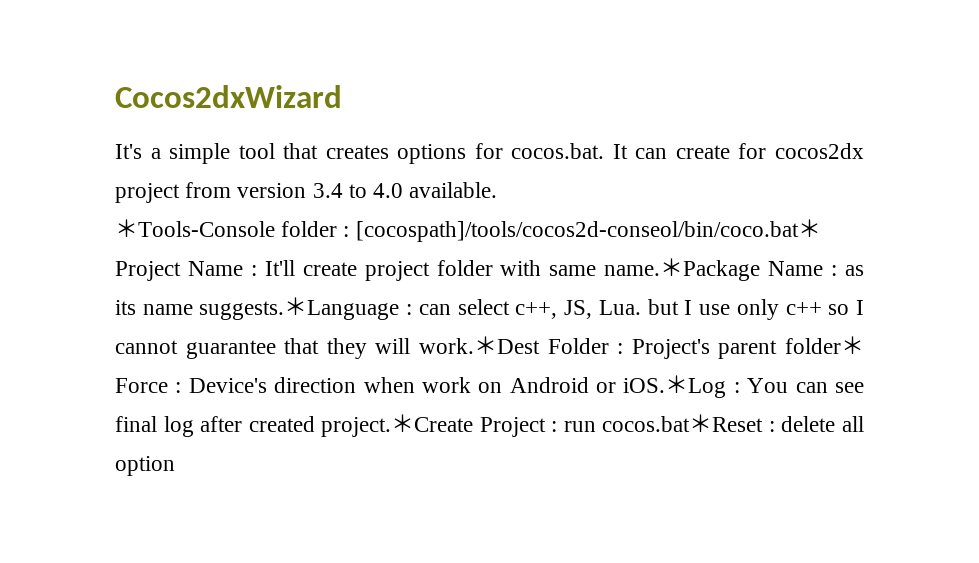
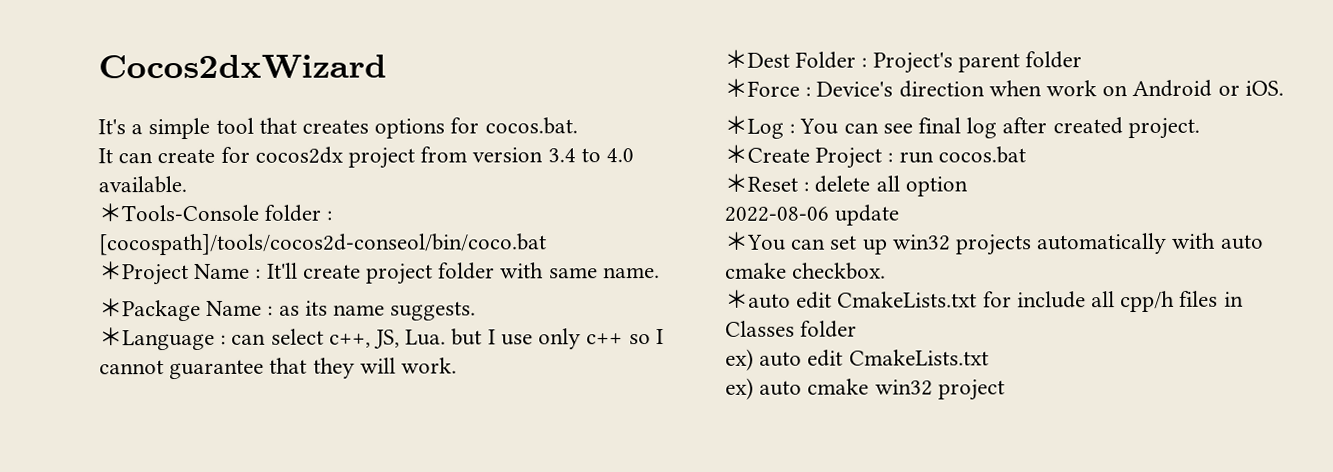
(605, 151) none -> (578, 126) //
(799, 231) none -> (547, 244) //
(661, 270) none -> (660, 273) //
(285, 310) none -> (477, 311) //
(474, 346) none -> (458, 365) //
(842, 346) none -> (1083, 60) //
(666, 385) none -> (1284, 88) //
(392, 427) none -> (1200, 128) //
(691, 424) none -> (1026, 155) //
(175, 466) none -> [724,204,900,226] [724,231,1264,256] [725,262,887,280] [725,289,1244,313] [725,320,858,338] [725,348,989,371] [725,377,1005,401] // 2022-08-06 update // ＊You can set up win32 projects automatically with auto cmake checkbox. // ＊auto edit CmakeLists.txt for include all cpp/h files in Classes folder // ex) auto edit CmakeLists.txt // ex) auto cmake win32 project

